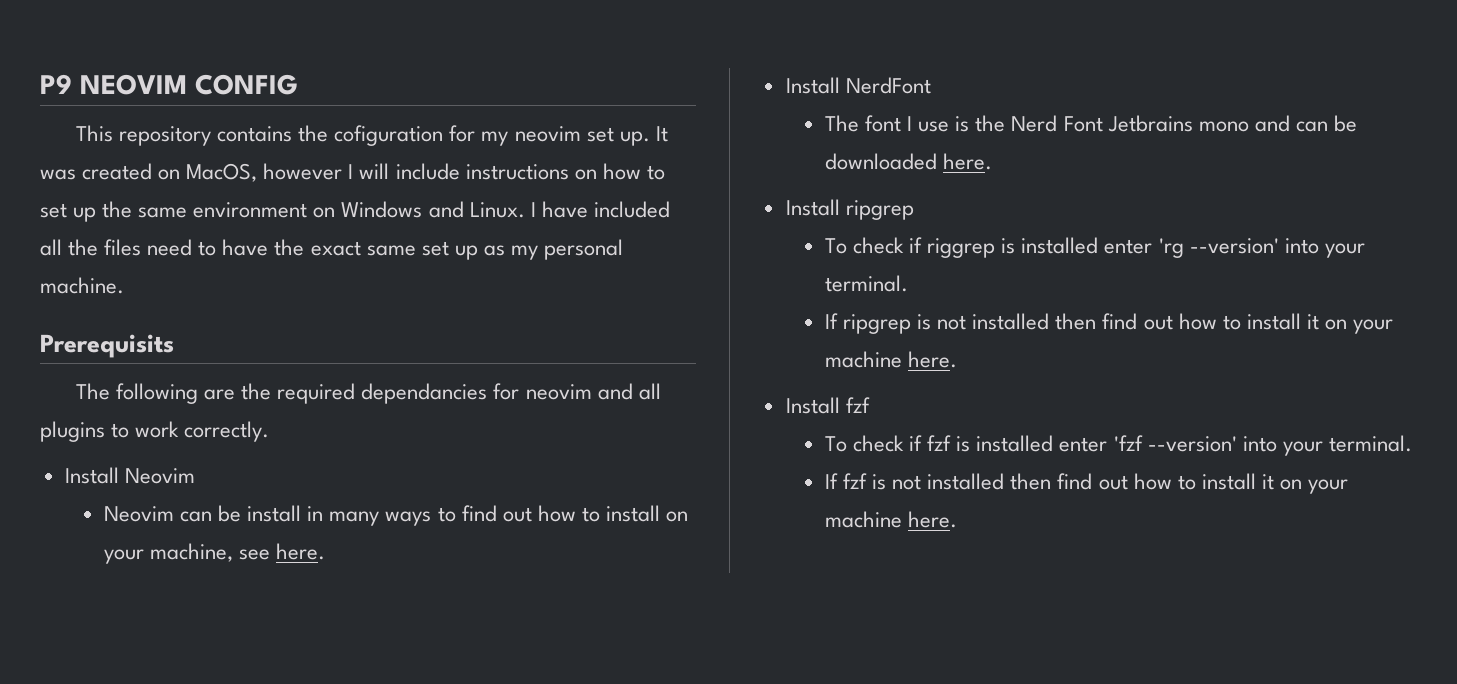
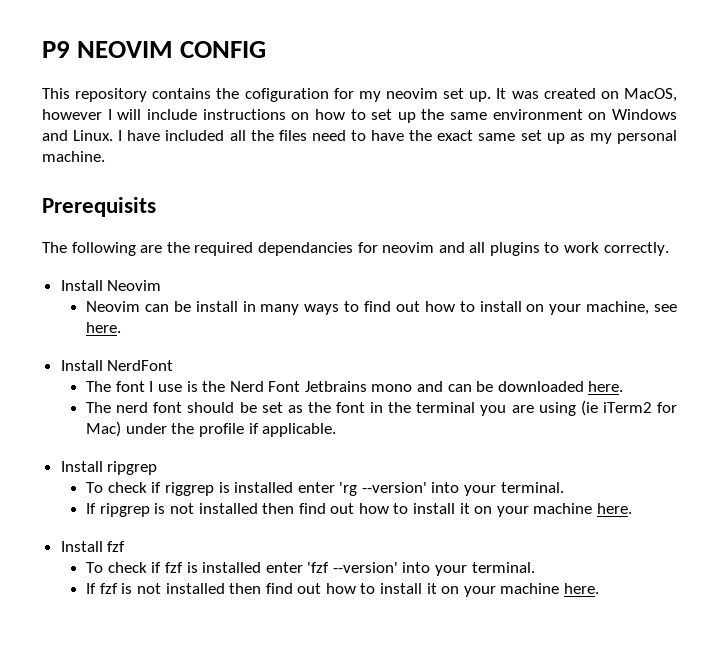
(993, 161) none -> [86,400,677,416] [86,421,337,437] // The nerd font should be set as the font in the terminal you are using (ie iTerm2 for Mac) under the profile if applicable.

